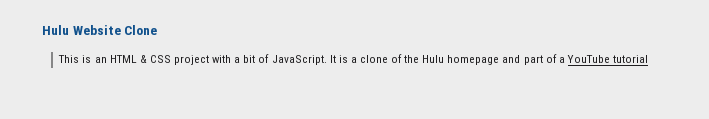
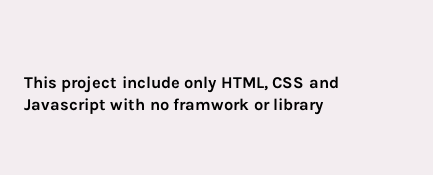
[42,25,158,35] [58,54,648,65] Hulu Website Clone // This is an HTML & CSS project with a bit of JavaScript. It is a clone of the Hulu homepage and part of a YouTube tutorial -> [24,76,339,93] [24,98,325,115] This project include only HTML, CSS and Javascript with no framwork or library

